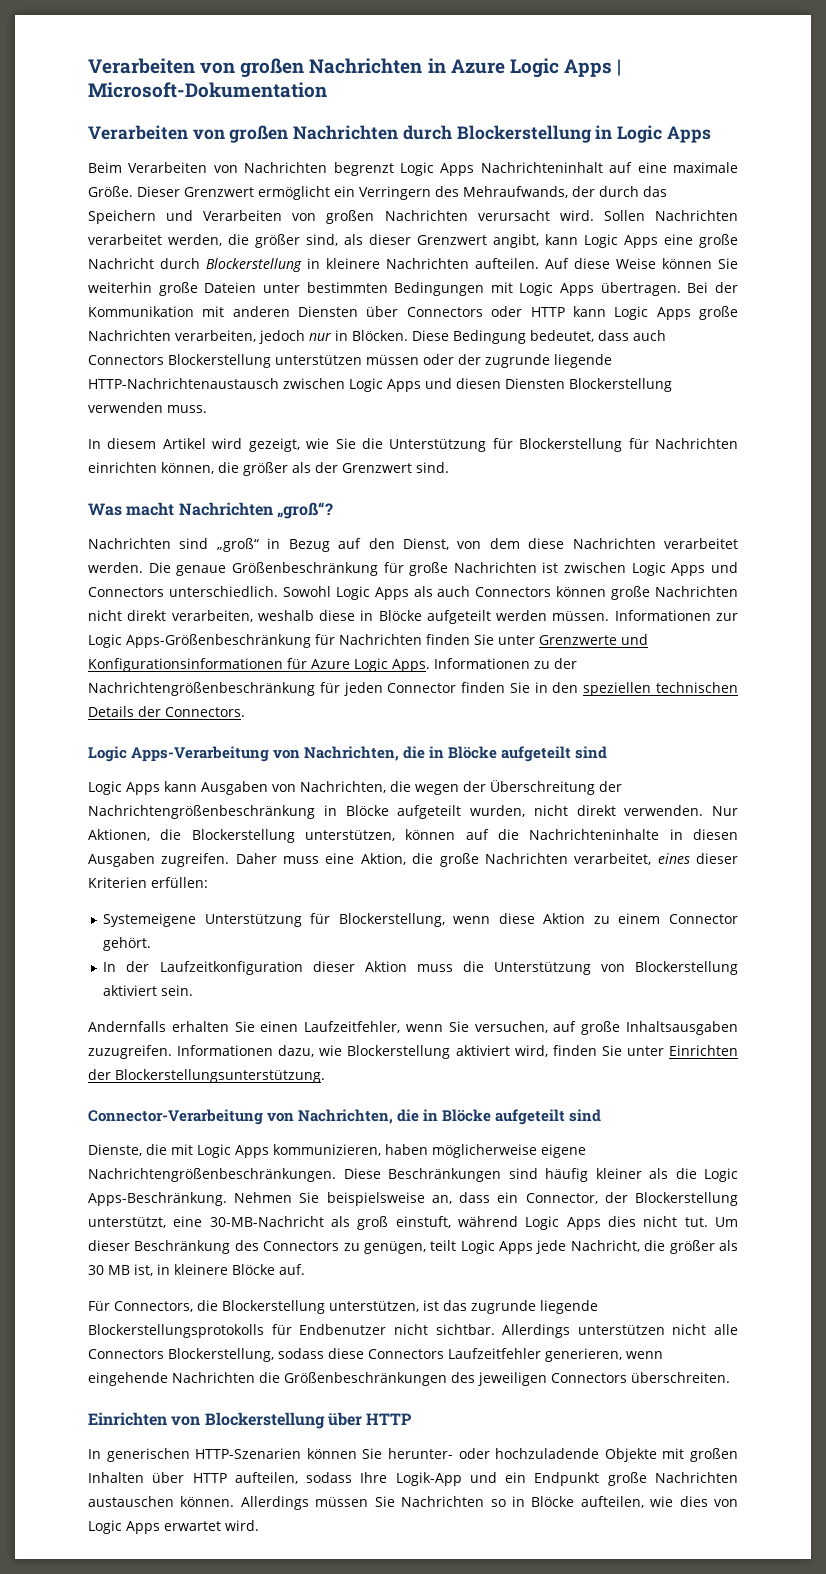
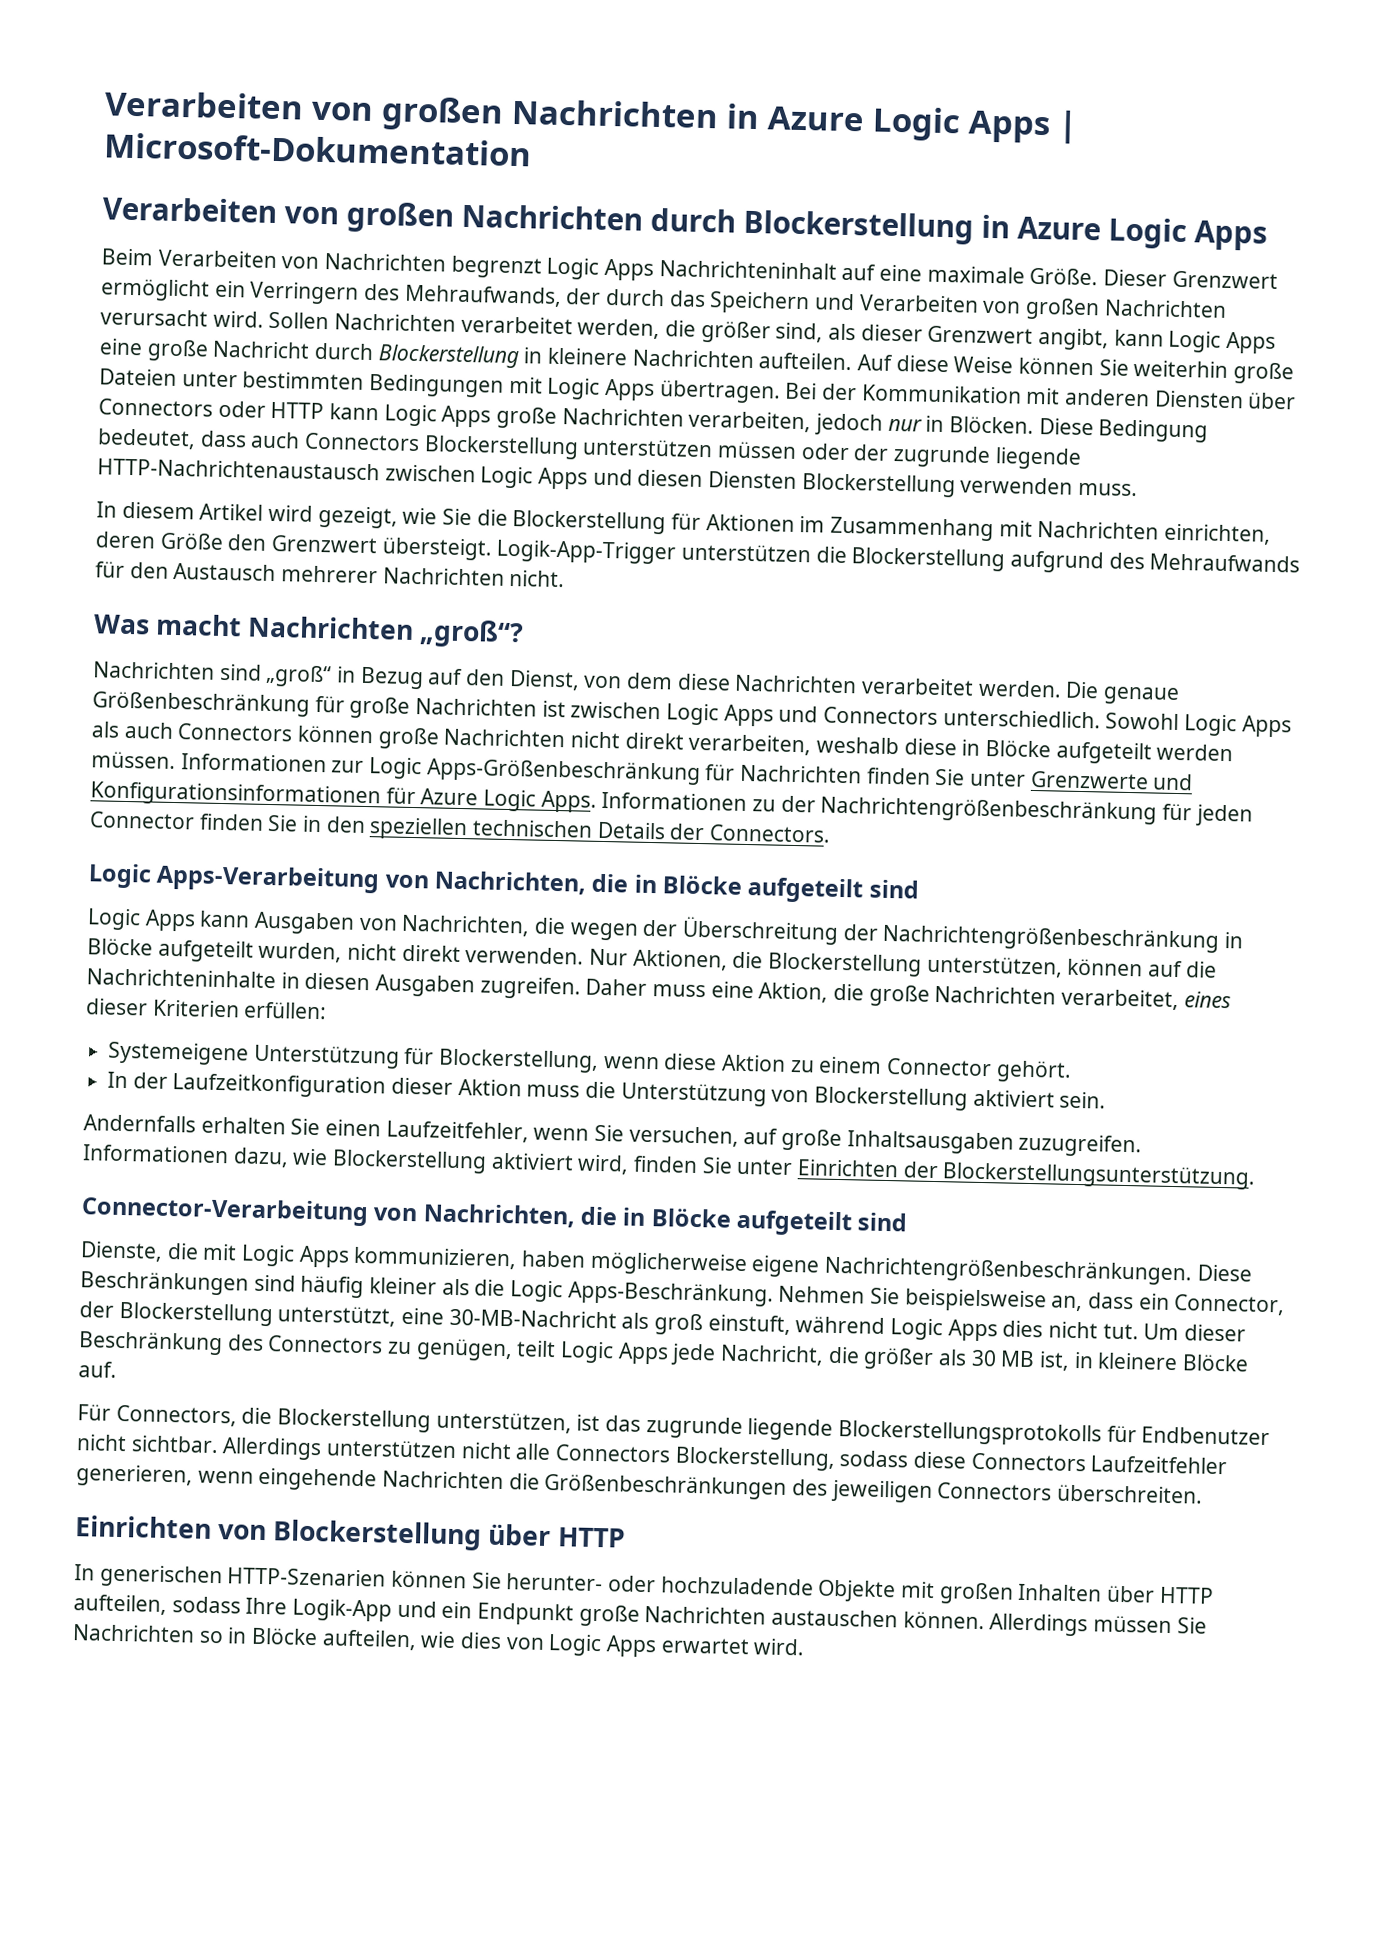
(613, 132) none -> [1017,216,1101,241] Azure
[389,438,738,452] [88,462,449,476] Unterstützung für Blockerstellung für Nachrichten einrichten können, die größer als der Grenzwert sind. -> [512,510,1272,545] [95,531,1301,574] [95,561,566,588] Blockerstellung für Aktionen im Zusammenhang mit Nachrichten einrichten, deren Größe den Grenzwert übersteigt. Logik-App-Trigger unterstützen die Blockerstellung aufgrund des Mehraufwands für den Austausch mehrerer Nachrichten nicht.

